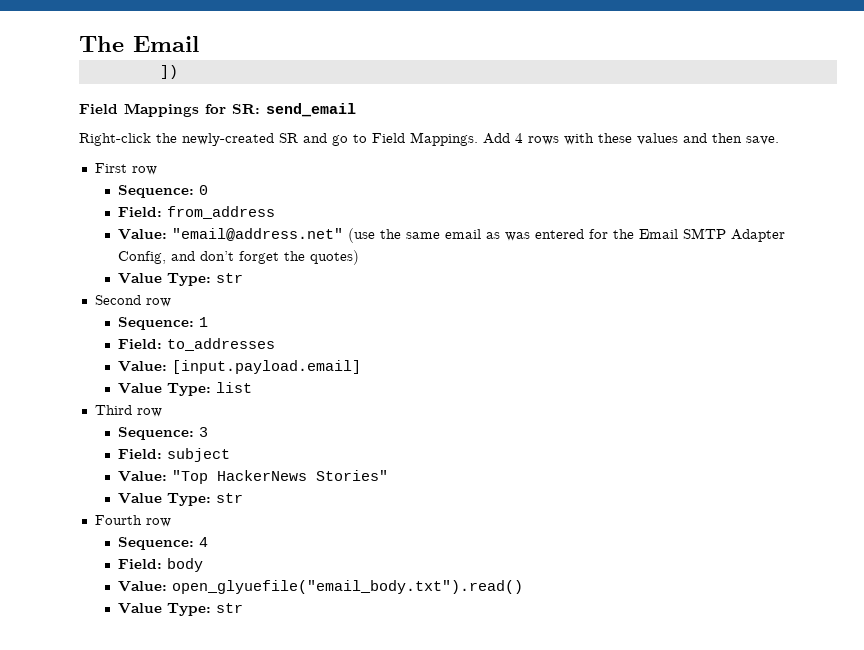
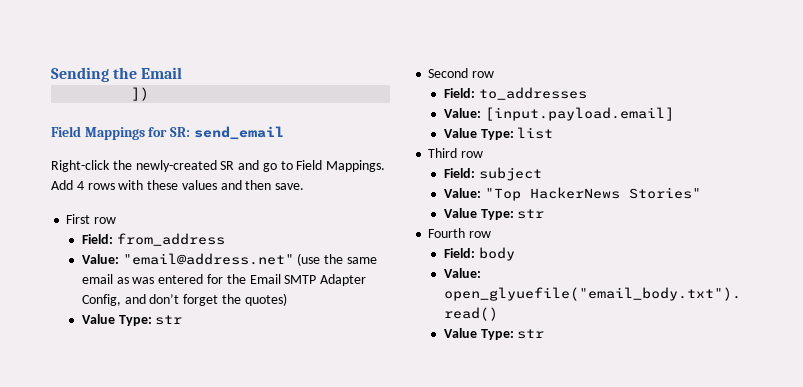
[79,36,124,52] The -> [51,67,138,82] Sending the
[118,185,209,198] // Sequence: 0 -> (117, 220) none
[118,317,209,330] // Sequence: 1 -> (495, 74) none
[118,427,209,440] // Sequence: 3 -> (484, 154) none
[118,537,209,550] // Sequence: 4 -> (492, 234) none

